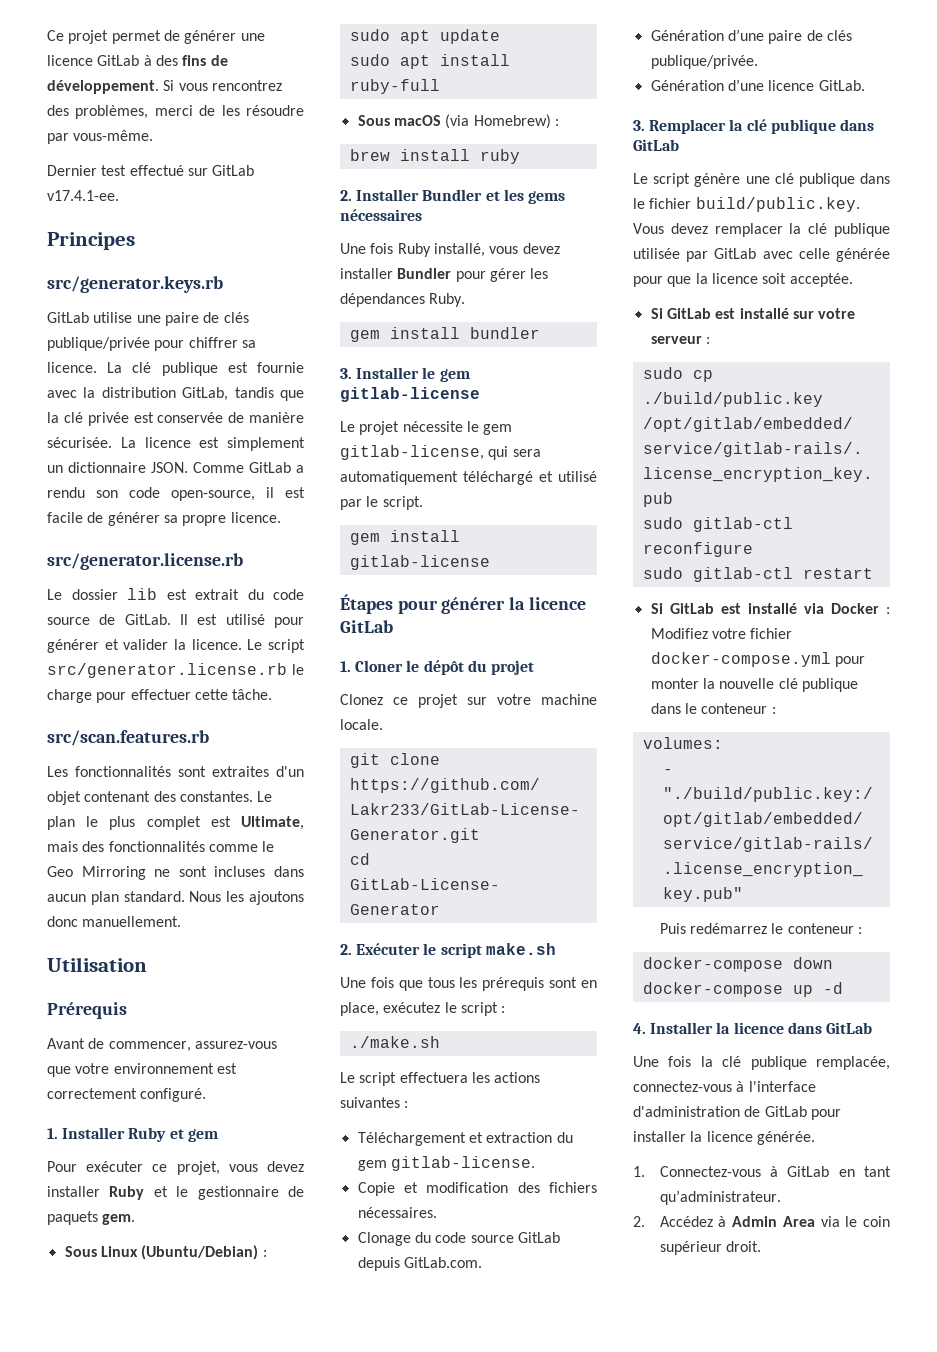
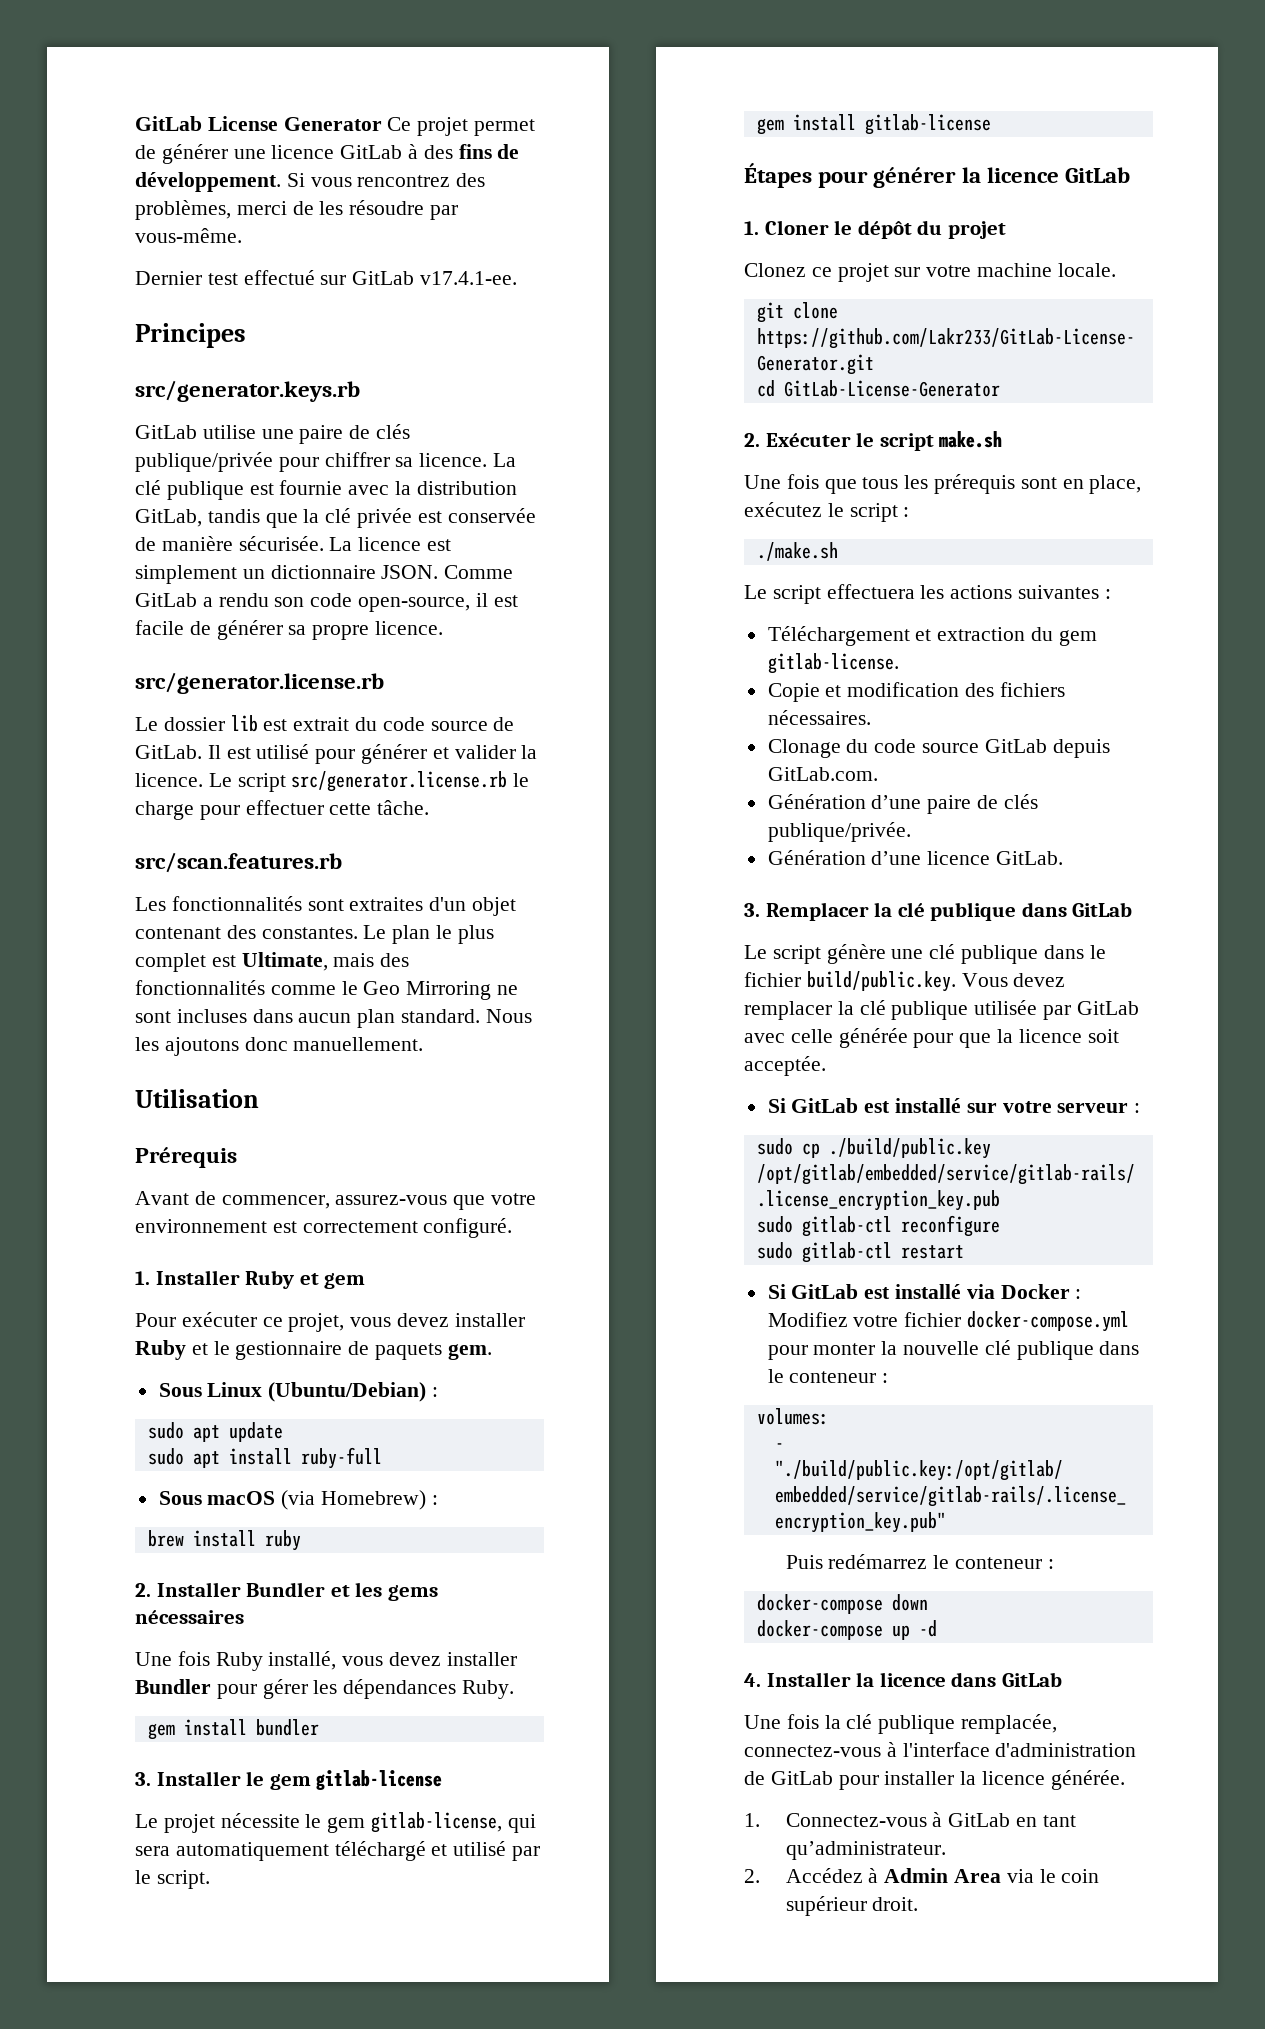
(47, 35) none -> [135,116,382,131] GitLab License Generator

